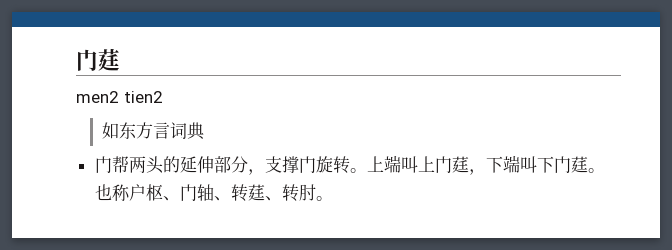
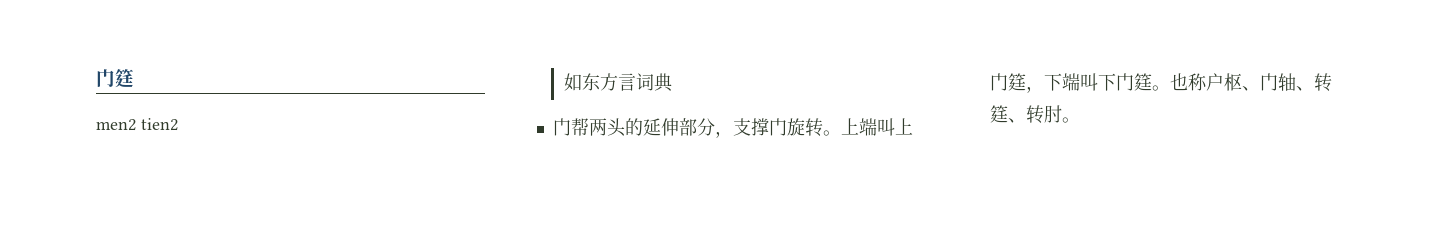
[76,48,120,71] 门莛 -> [96,69,134,88] 门筳
[451,156,469,173] 莛 -> [1007,73,1026,91] 筳
[570,156,588,173] 莛 -> [1133,73,1152,91] 筳
[247,184,265,201] 莛 -> [989,105,1008,123] 筳

